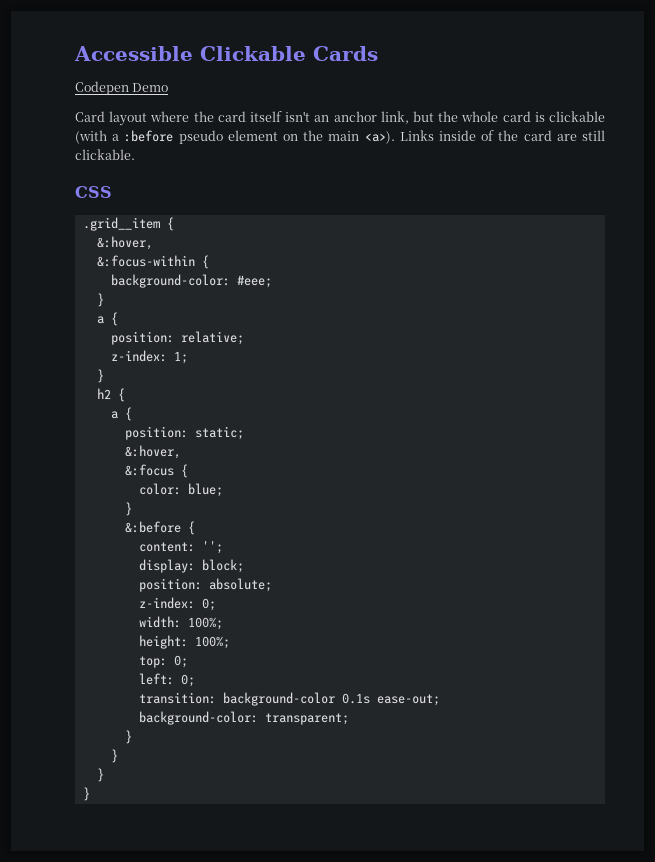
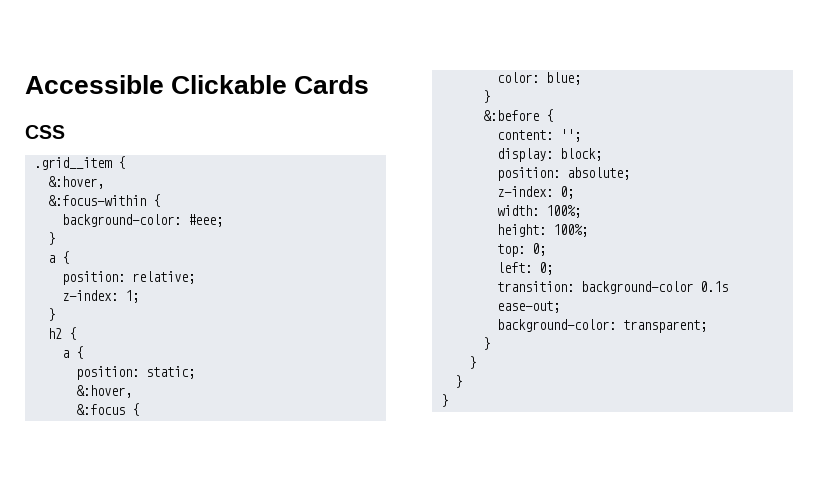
[75,81,169,95] [75,111,605,126] [75,130,605,144] [75,149,135,160] // Codepen Demo // Card layout where the card itself isn't an anchor link, but the whole card is clickable (with a :before pseudo element on the main <a>). Links inside of the card are still clickable. -> (370, 84) none

